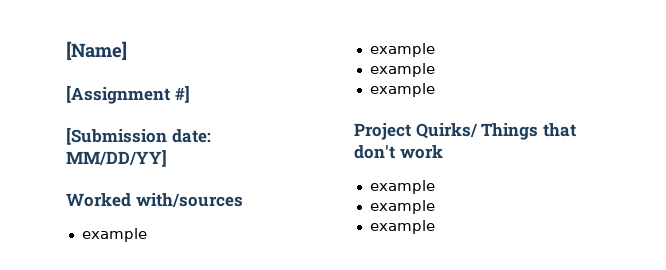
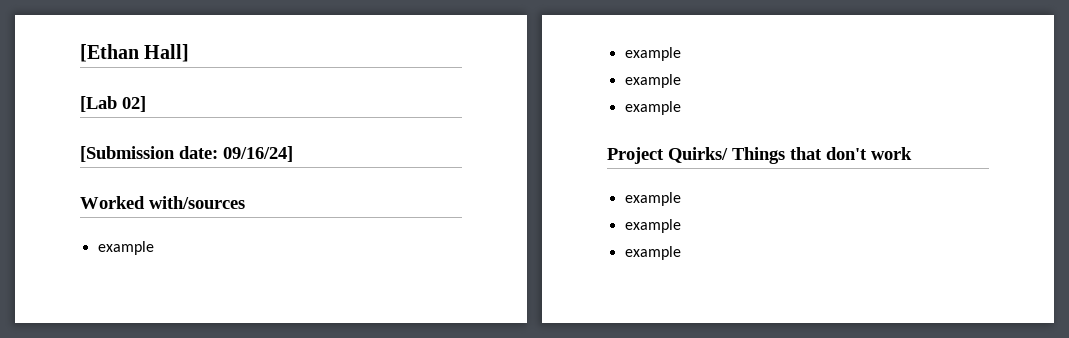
[66,41,127,61] [66,85,190,104] [Name] // [Assignment #] -> [80,44,190,62] [80,96,146,112] [Ethan Hall] // [Lab 02]
[66,149,167,167] MM/DD/YY] -> [223,146,293,162] 09/16/24]

